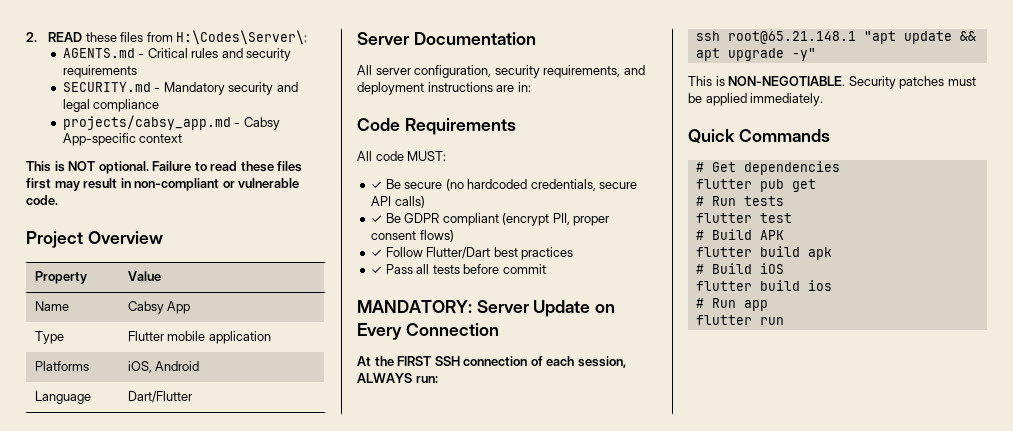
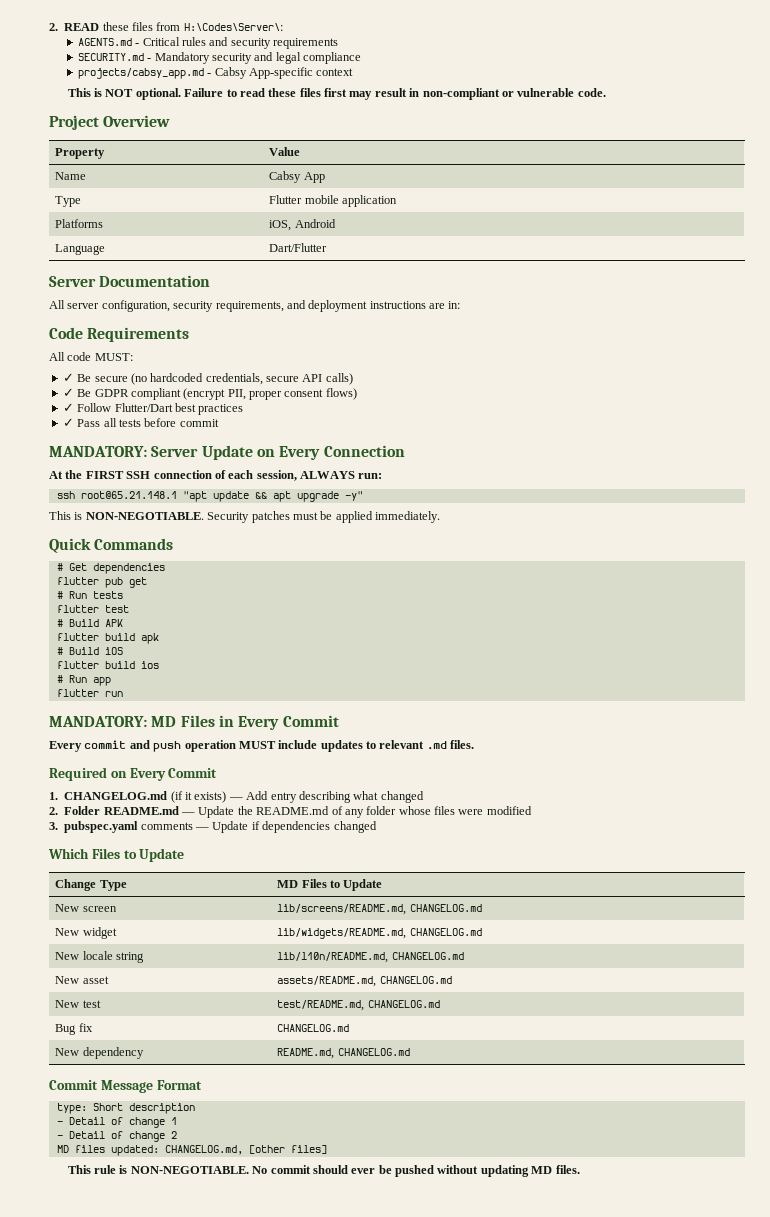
(784, 321) none -> [49,715,339,730] [49,740,475,752] [49,767,218,781] [49,791,424,803] [49,806,532,818] [49,821,377,833] [48,848,185,862] [55,879,127,891] [277,879,383,891] [55,904,117,912] [277,904,482,915] [55,927,117,939] [277,928,482,939] [55,951,144,963] [277,952,464,963] [55,976,109,984] [277,976,452,987] [55,1000,101,1008] [277,1000,440,1011] [55,1023,93,1035] [277,1024,350,1032] [55,1047,144,1059] [277,1048,410,1059] [49,1080,202,1093] [56,1103,195,1114] [56,1117,177,1128] [56,1131,177,1142] [56,1145,327,1156] [67,1165,580,1177] // MANDATORY: MD Files in Every Commit // Every commit and push operation MUST include updates to relevant .md files. // Required on Every Commit // 1. CHANGELOG.md (if it exists) — Add entry describing what changed // 2. Folder README.md — Update the README.md of any folder whose files were modified // 3. pubspec.yaml comments — Update if dependencies changed // Which Files to Update // Change Type | MD Files to Update // New screen | lib/screens/README.md, CHANGELOG.md // New widget | lib/widgets/README.md, CHANGELOG.md // New locale string | lib/l10n/README.md, CHANGELOG.md // New asset | assets/README.md, CHANGELOG.md // New test | test/README.md, CHANGELOG.md // Bug fix | CHANGELOG.md // New dependency | README.md, CHANGELOG.md // Commit Message Format // type: Short description // - Detail of change 1 // - Detail of change 2 // MD files updated: CHANGELOG.md, [other files] // This rule is NON-NEGOTIABLE. No commit should ever be pushed without updating MD files.

